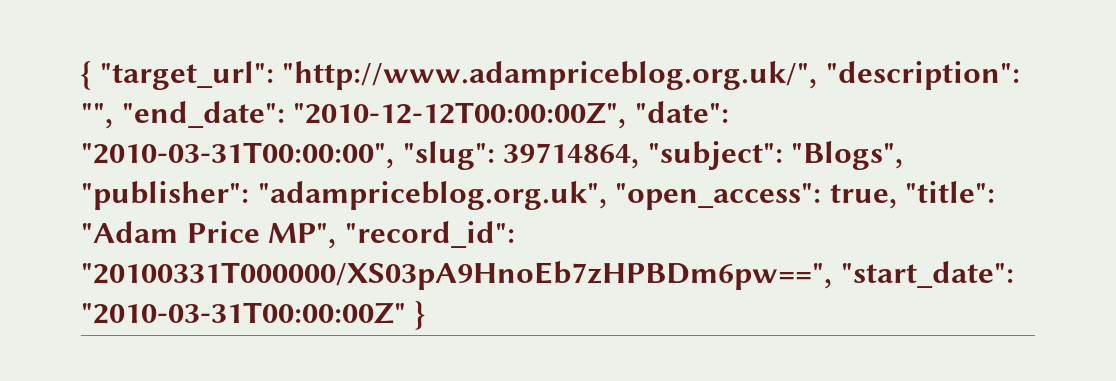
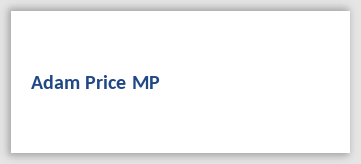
[81,61,1020,90] [81,101,729,129] [81,141,904,170] [81,181,996,210] [81,221,515,249] [81,261,1014,290] [81,301,425,330] { "target_url": "http://www.adampriceblog.org.uk/", "description": "", "end_date": "2010-12-12T00:00:00Z", "date": "2010-03-31T00:00:00", "slug": 39714864, "subject": "Blogs", "publisher": "adampriceblog.org.uk", "open_access": true, "title": "Adam Price MP", "record_id": "20100331T000000/XS03pA9HnoEb7zHPBDm6pw==", "start_date": "2010-03-31T00:00:00Z" } -> [31,75,160,89] Adam Price MP

